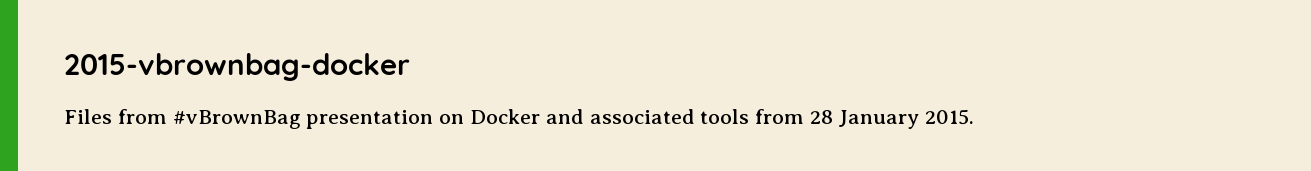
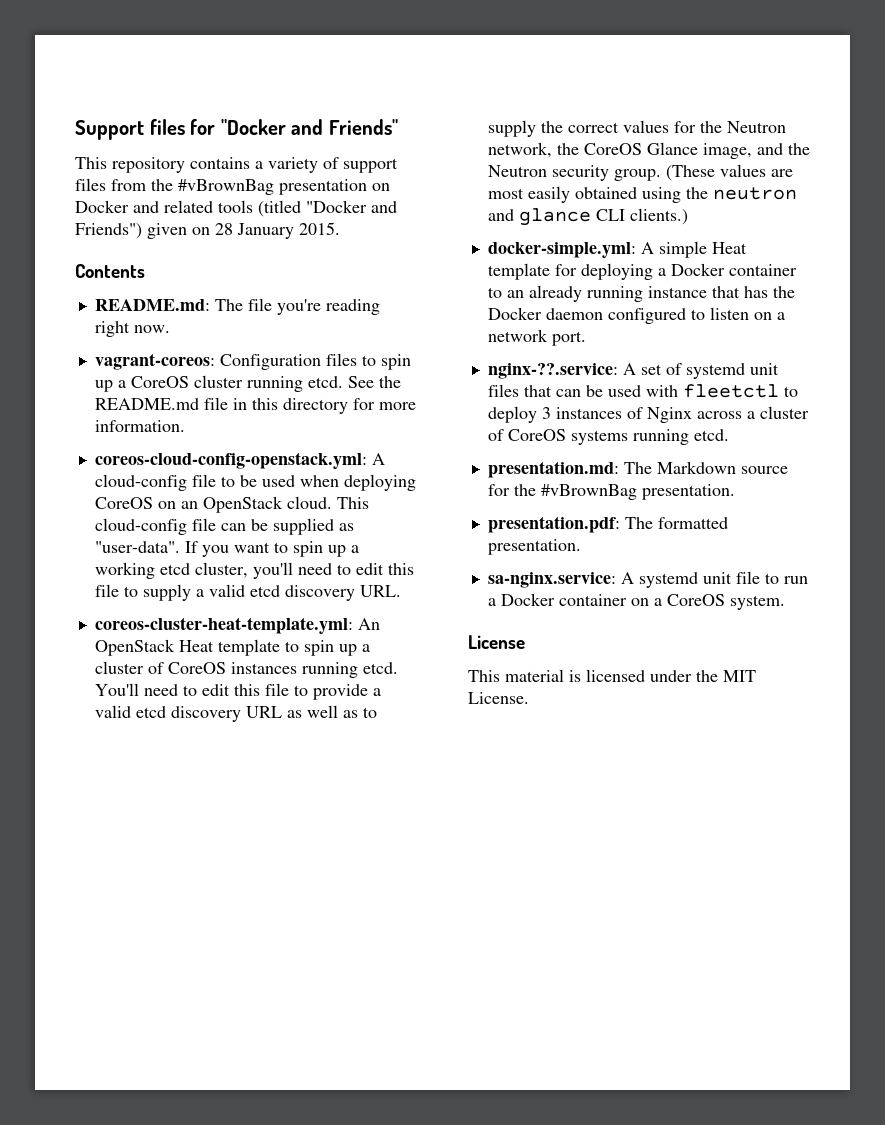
[64,53,410,81] [64,109,167,124] 2015-vbrownbag-docker // Files from -> [75,119,398,140] [75,157,398,173] [75,178,173,191] Support files for "Docker and Friends" // This repository contains a variety of support files from the
[589,109,974,129] associated tools from 28 January 2015. -> [164,200,397,217] [75,222,340,239] [75,264,145,278] [94,298,380,315] [94,321,170,337] [94,353,411,370] [94,375,401,392] [94,397,416,414] [94,420,185,432] [94,452,385,469] [94,474,416,491] [94,496,369,513] [94,518,354,535] [94,541,359,557] [94,562,414,579] [94,584,401,601] [94,617,380,634] [94,639,370,656] [94,661,398,678] [94,683,381,700] [94,705,377,722] [487,120,786,137] [487,142,810,159] [487,164,793,181] [487,186,797,203] [487,208,688,226] [487,241,747,258] [487,263,797,280] [487,285,795,302] [487,307,785,324] [487,329,586,346] [487,363,779,379] [487,384,798,398] [487,406,809,423] [487,429,729,445] [487,461,788,478] [487,484,735,500] [487,516,728,533] [487,539,581,555] [487,571,808,588] [487,593,785,610] [468,635,525,649] [468,669,756,682] [468,692,529,704] related tools (titled "Docker and Friends") given on 28 January 2015. // Contents // README.md: The file you're reading right now. // vagrant-coreos: Configuration files to spin up a CoreOS cluster running etcd. See the README.md file in this directory for more information. // coreos-cloud-config-openstack.yml: A cloud-config file to be used when deploying CoreOS on an OpenStack cloud. This cloud-config file can be supplied as "user-data". If you want to spin up a working etcd cluster, you'll need to edit this file to supply a valid etcd discovery URL. // coreos-cluster-heat-template.yml: An OpenStack Heat template to spin up a cluster of CoreOS instances running etcd. You'll need to edit this file to provide a valid etcd discovery URL as well as to supply the correct values for the Neutron network, the CoreOS Glance image, and the Neutron security group. (These values are most easily obtained using the neutron and glance CLI clients.) // docker-simple.yml: A simple Heat template for deploying a Docker container to an already running instance that has the Docker daemon configured to listen on a network port. // nginx-??.service: A set of systemd unit files that can be used with fleetctl to deploy 3 instances of Nginx across a cluster of CoreOS systems running etcd. // presentation.md: The Markdown source for the #vBrownBag presentation. // presentation.pdf: The formatted presentation. // sa-nginx.service: A systemd unit file to run a Docker container on a CoreOS system. // License // This material is licensed under the MIT License.

